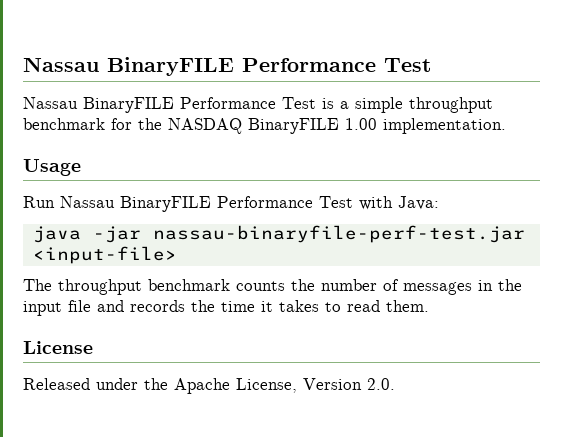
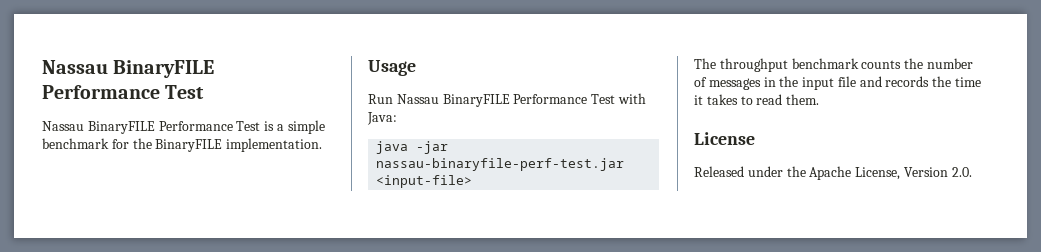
[409,97,493,113] throughput -> (325, 127) none
[168,118,377,134] NASDAQ BinaryFILE 1.00 -> [155,139,223,152] BinaryFILE

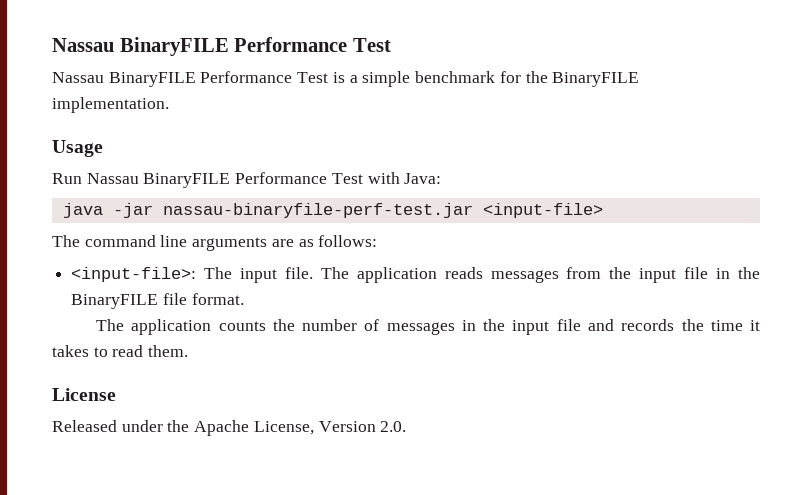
[719,58,859,72] throughput benchmark -> [84,235,378,251] [71,267,761,283] [71,293,244,309] [96,319,212,335] command line arguments are as follows: // <input-file>: The input file. The application reads messages from the input file in the BinaryFILE file format. // The application

